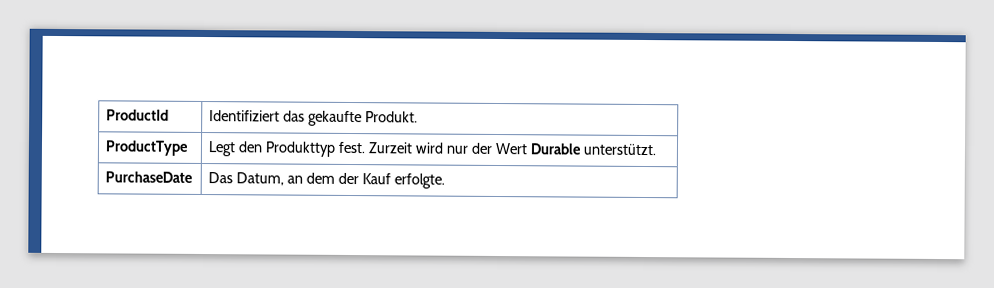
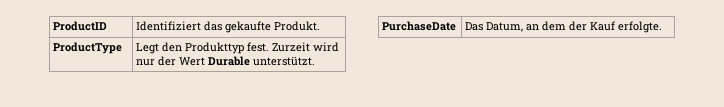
[106,109,170,121] ProductId -> [53,21,108,31] ProductID

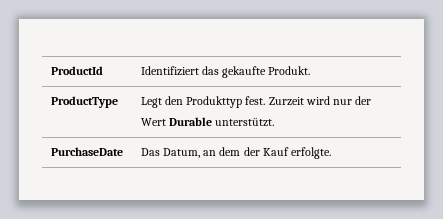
[53,21,108,31] ProductID -> [50,66,103,75] ProductId

